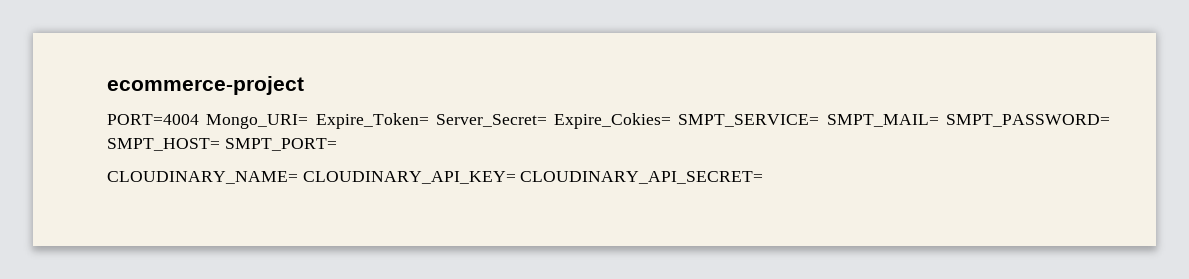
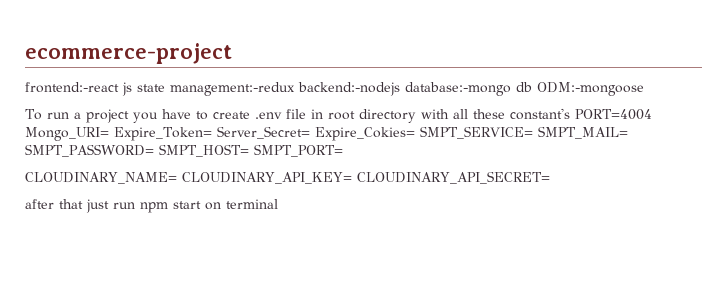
(304, 85) none -> [25,82,644,96] [25,108,570,123] frontend:-react js state management:-redux backend:-nodejs database:-mongo db ODM:-mongoose // To run a project you have to create .env file in root directory with all these constant's
(764, 177) none -> [25,199,278,213] // after that just run npm start on terminal

